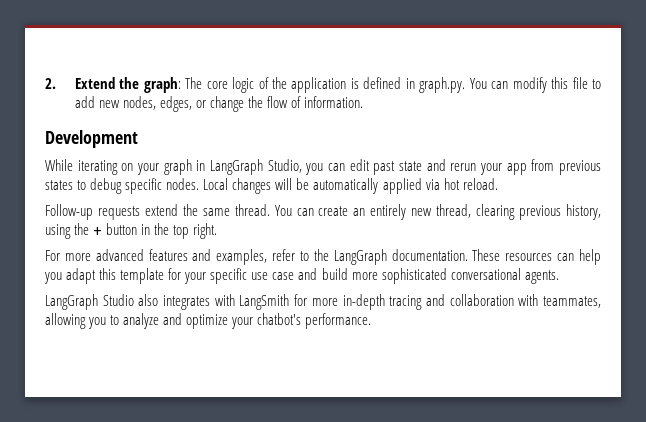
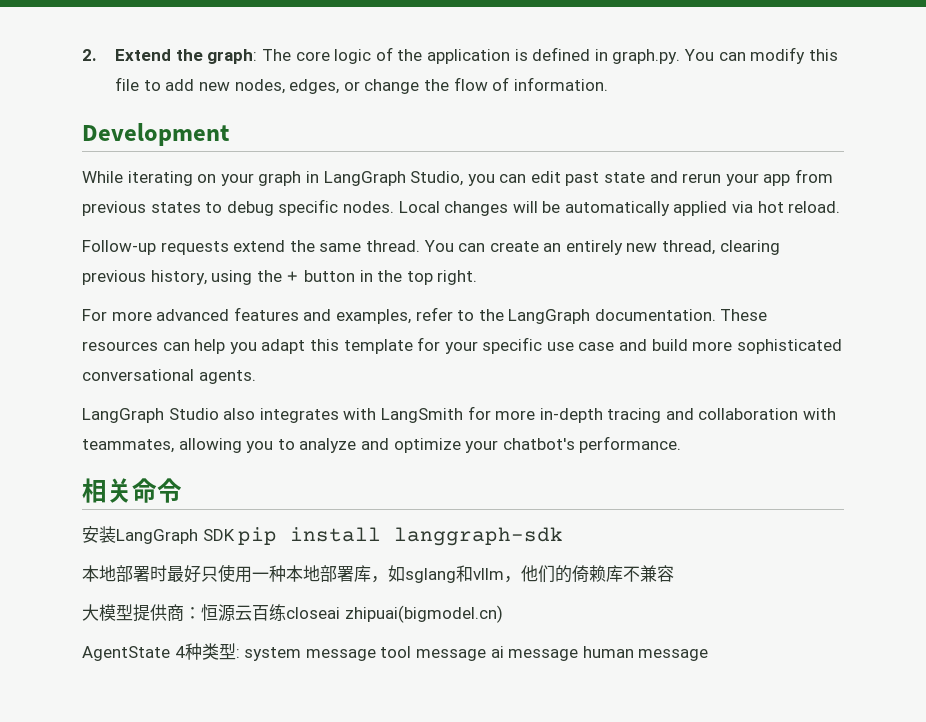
(372, 321) none -> [82,478,182,503] [82,526,564,546] [82,564,674,583] [82,604,503,623] [82,643,709,661] // 相关命令 // 安装LangGraph SDK pip install langgraph-sdk // 本地部署时最好只使用一种本地部署库，如sglang和vllm，他们的倚赖库不兼容 // 大模型提供商：恒源云百练closeai zhipuai(bigmodel.cn) // AgentState 4种类型: system message tool message ai message human message

